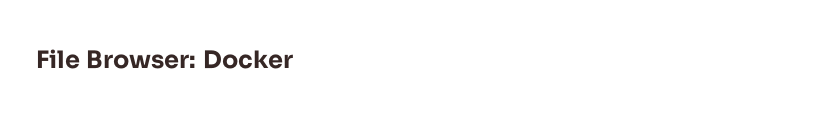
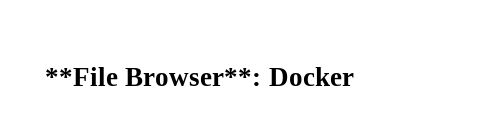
[36,49,197,69] File Browser: -> [45,67,262,86] **File Browser**:

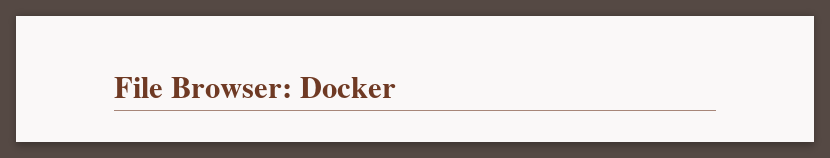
[45,67,262,86] **File Browser**: -> [114,77,293,98] File Browser:

